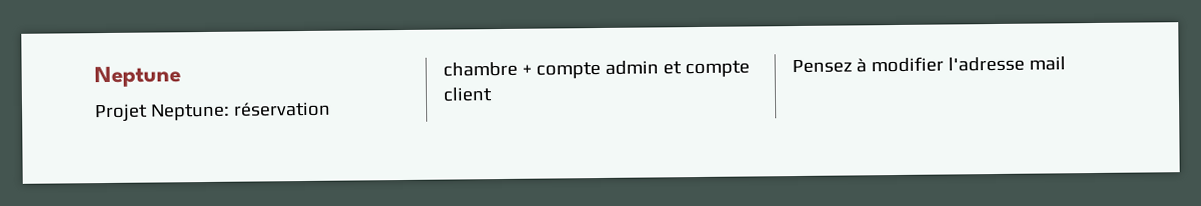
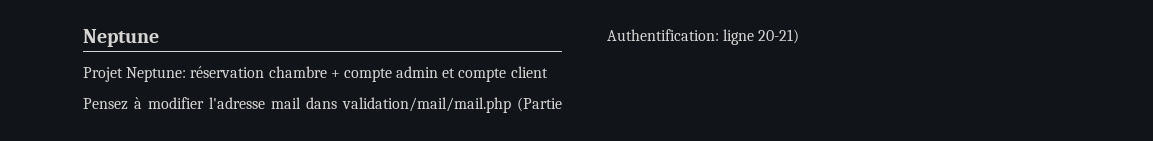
(1066, 63) none -> [306,97,562,113] [607,29,800,45] dans validation/mail/mail.php (Partie Authentification: ligne 20-21)

